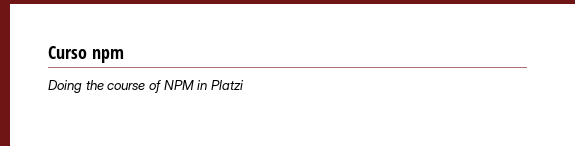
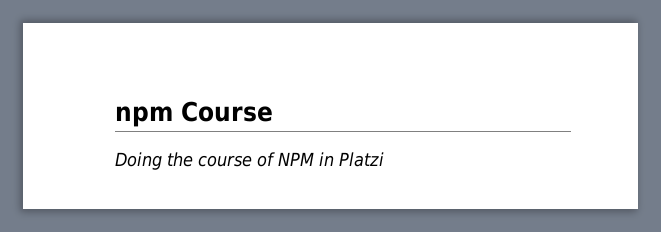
[48,46,87,59] Curso -> (115, 116) none
(124, 56) none -> [181,101,273,122] Course

